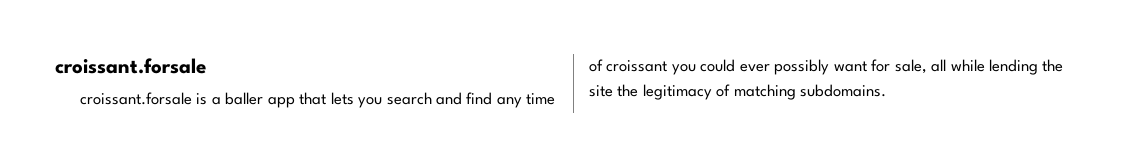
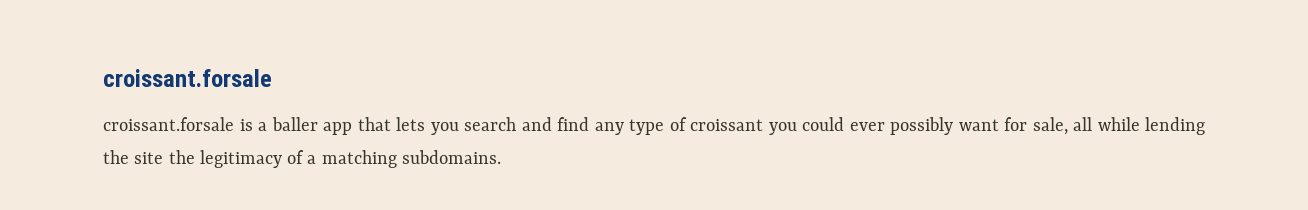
[526,93,556,105] time -> [629,119,664,135] type
(731, 90) none -> [307,155,317,164] a

